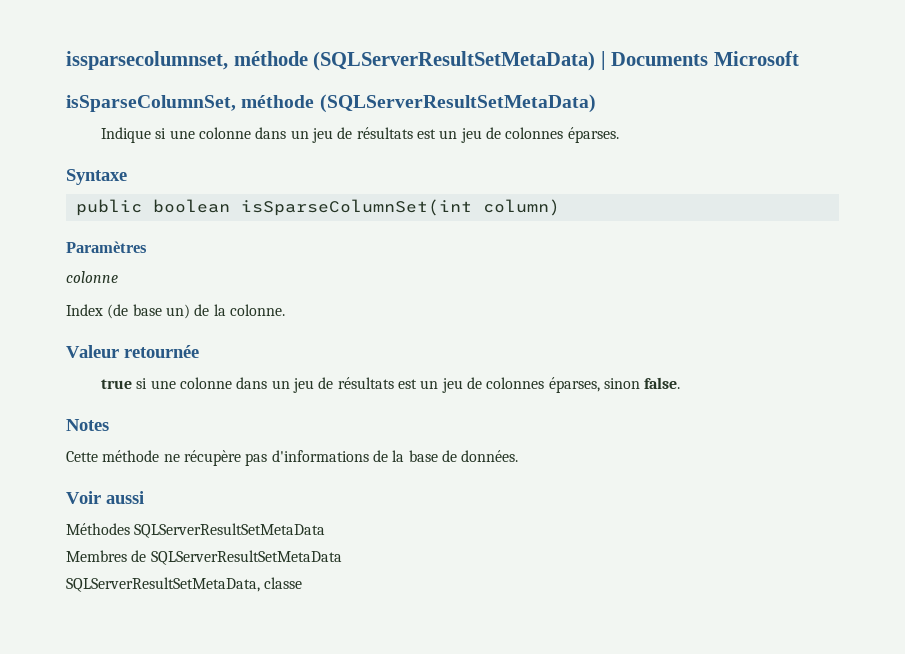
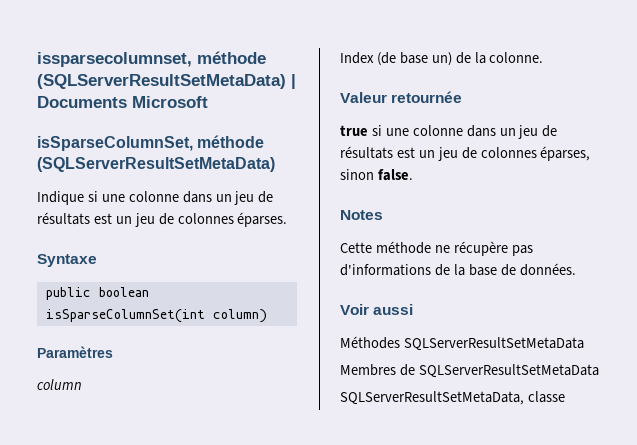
[66,271,118,283] colonne -> [37,379,82,390] column

